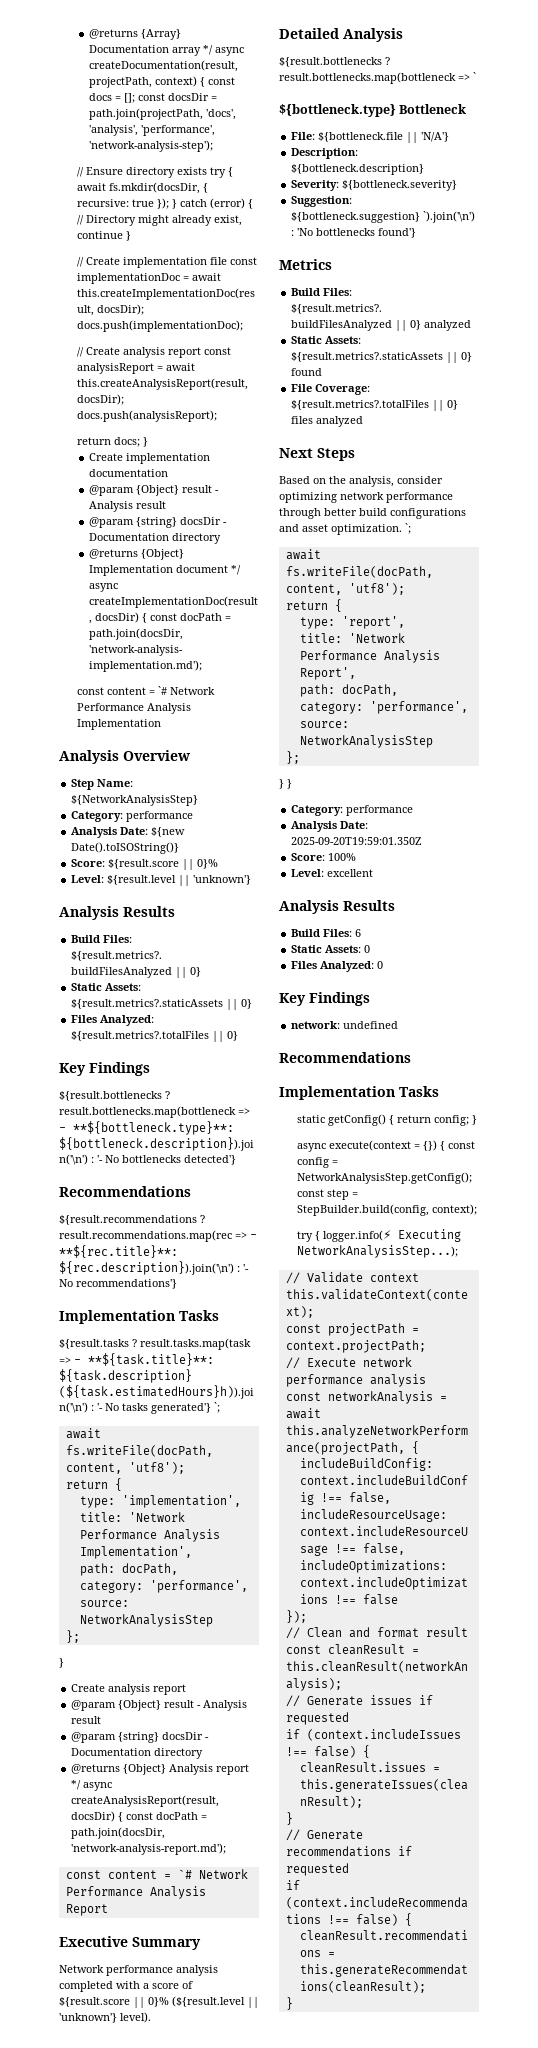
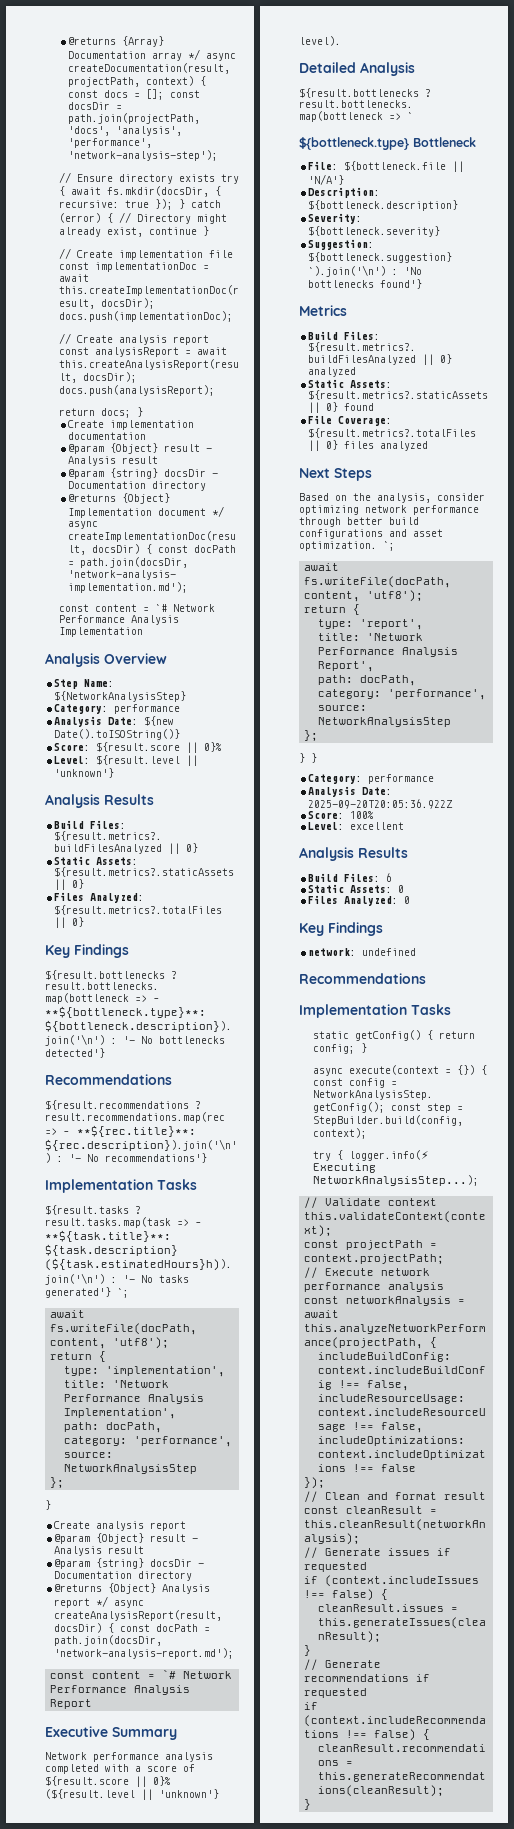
[291,837,423,845] 2025-09-20T19:59:01.350Z -> [308,799,454,809] 2025-09-20T20:05:36.922Z

